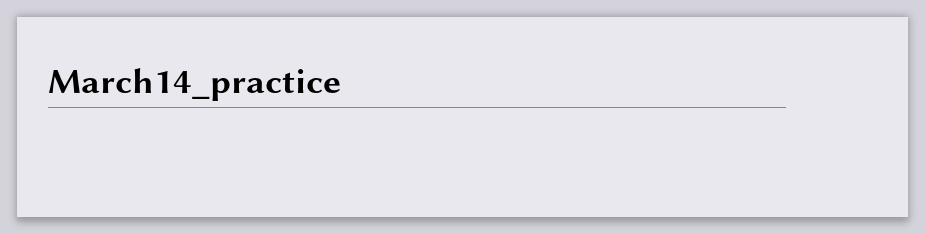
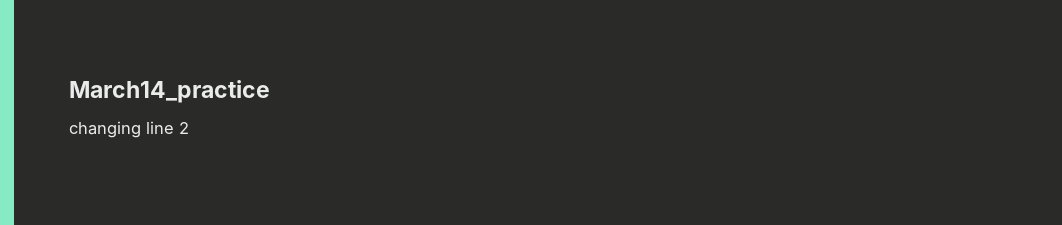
(341, 84) none -> [69,121,189,138] // changing line 2

